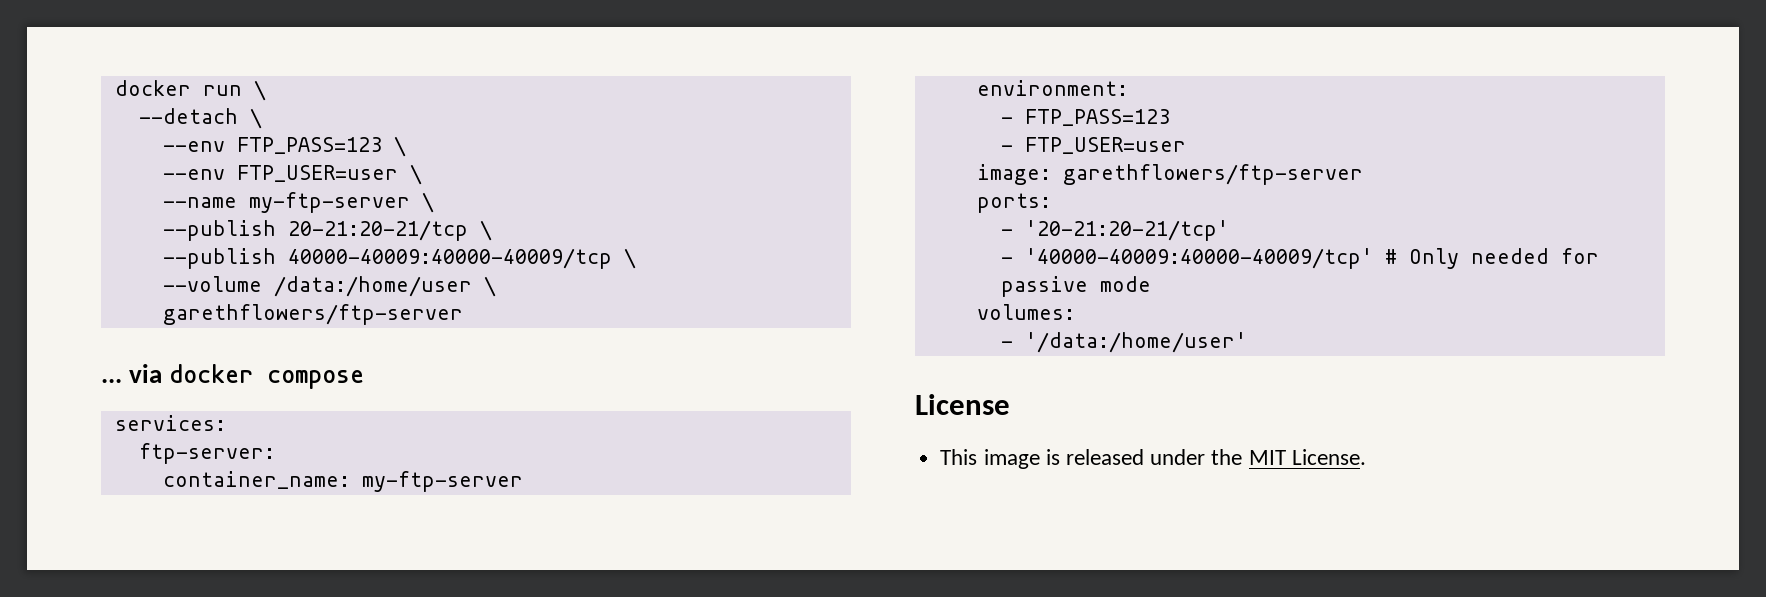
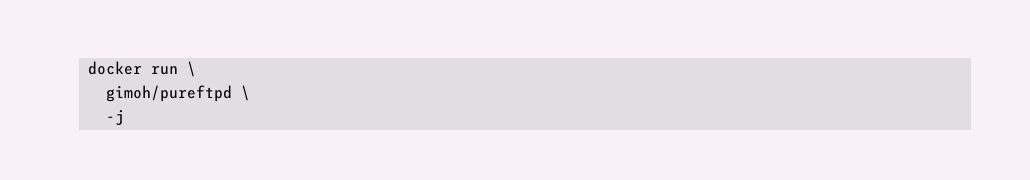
[138,108,262,129] [162,136,406,157] [162,164,422,185] [162,192,434,213] [162,220,492,241] [162,248,636,269] [162,276,496,297] [162,304,463,325] [101,364,365,389] [114,415,226,431] [138,443,275,464] [162,471,523,492] [976,80,1128,96] [1000,109,1170,126] [1000,137,1186,154] [976,164,1363,185] [976,193,1051,213] [1000,220,1229,241] [1000,248,1599,269] [1000,276,1151,297] [976,304,1075,320] [1000,332,1247,353] [915,394,1010,415] [940,449,1366,469] --detach \ // --env FTP_PASS=123 \ // --env FTP_USER=user \ // --name my-ftp-server \ // --publish 20-21:20-21/tcp \ // --publish 40000-40009:40000-40009/tcp \ // --volume /data:/home/user \ // garethflowers/ftp-server // ... via docker compose // services: // ftp-server: // container_name: my-ftp-server // environment: // - FTP_PASS=123 // - FTP_USER=user // image: garethflowers/ftp-server // ports: // - '20-21:20-21/tcp' // - '40000-40009:40000-40009/tcp' # Only needed for passive mode // volumes: // - '/data:/home/user' // License // This image is released under the MIT License. -> [106,85,251,102] [106,110,125,125] gimoh/pureftpd \ // -j

